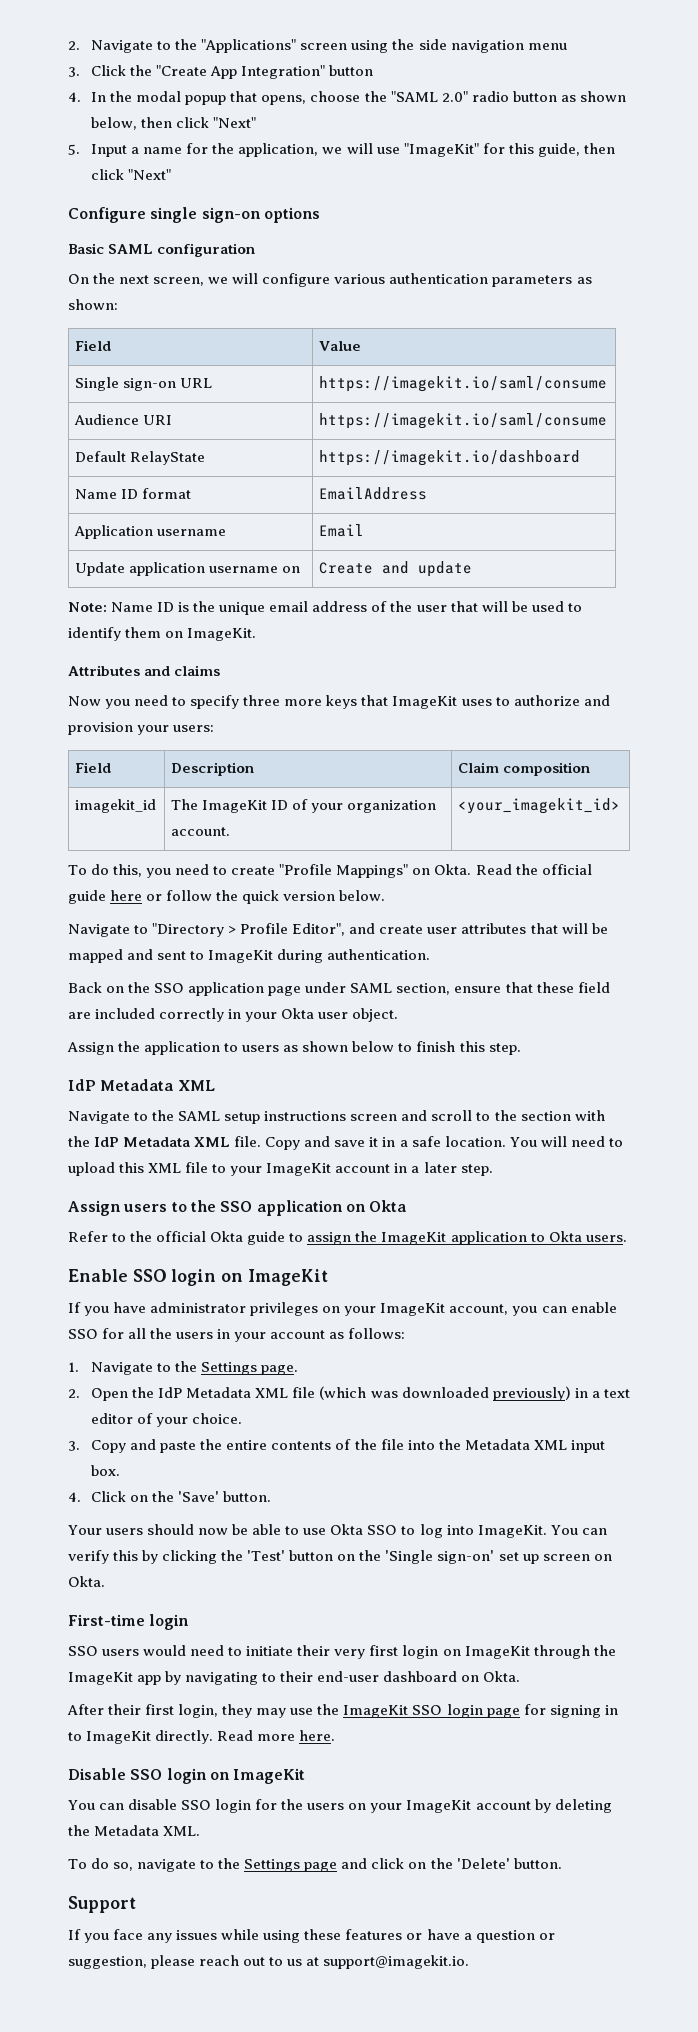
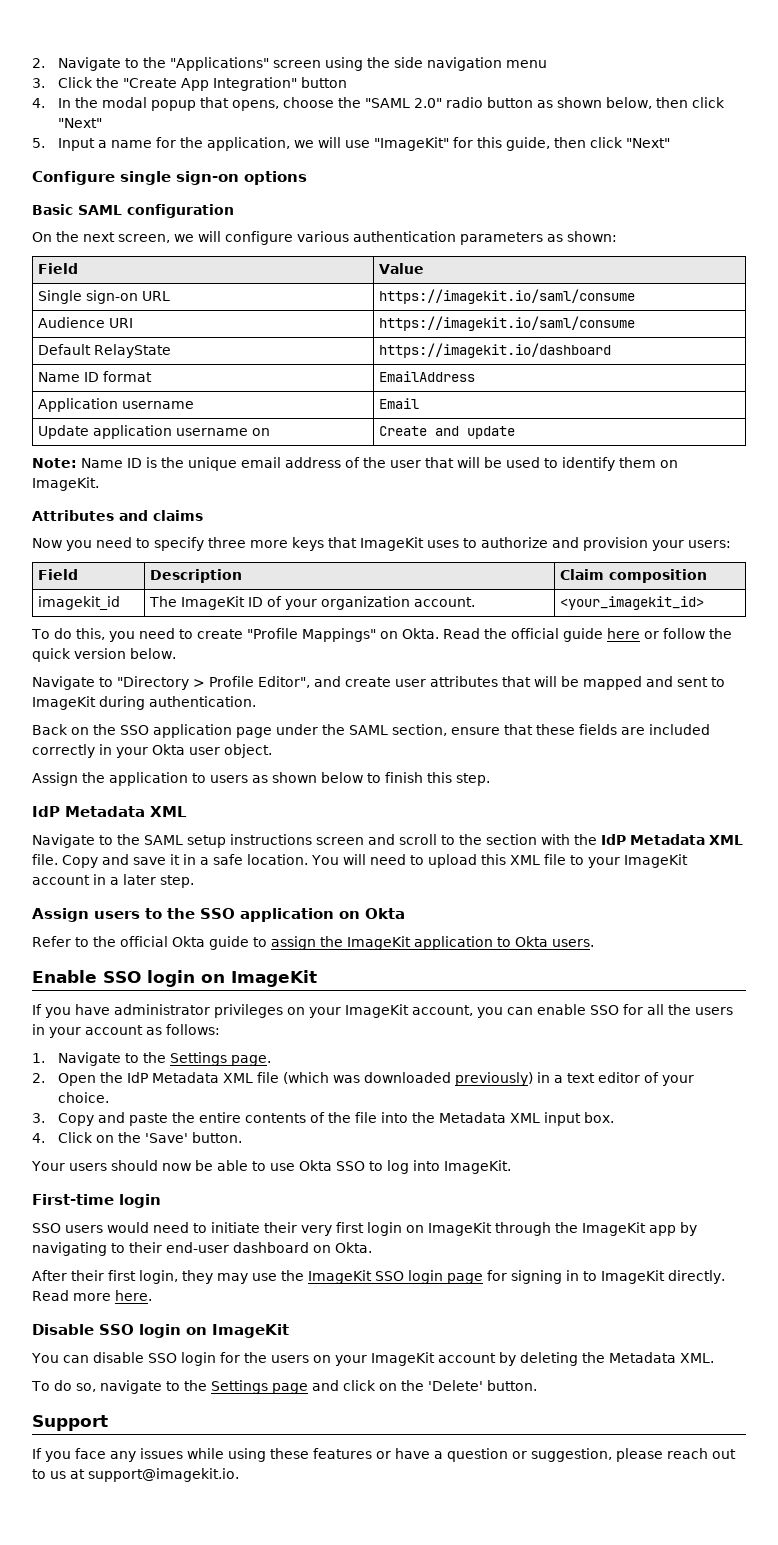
(347, 987) none -> [322,724,345,735] the
[577,982,610,993] field -> [579,724,617,735] fields
[550,1525,607,1535] [68,1550,612,1564] [68,1576,105,1587] You can verify this by clicking the 'Test' button on the 'Single sign-on' set up screen on Okta. -> (511, 1167) none

